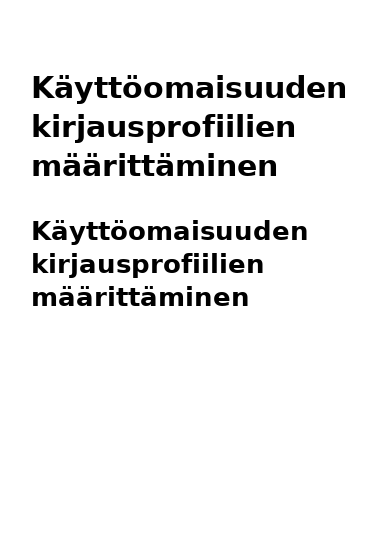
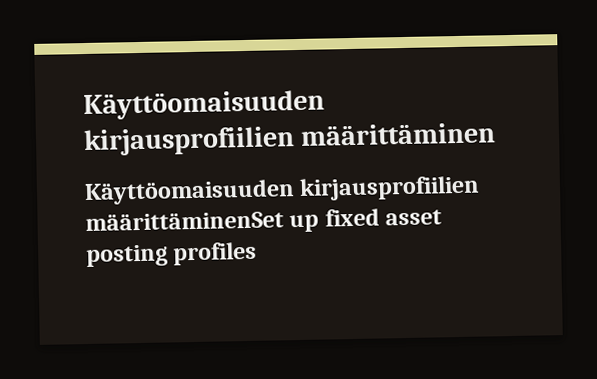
[31,286,250,306] määrittäminen -> [85,208,443,233] [86,241,258,268] määrittäminenSet up fixed asset posting profiles

